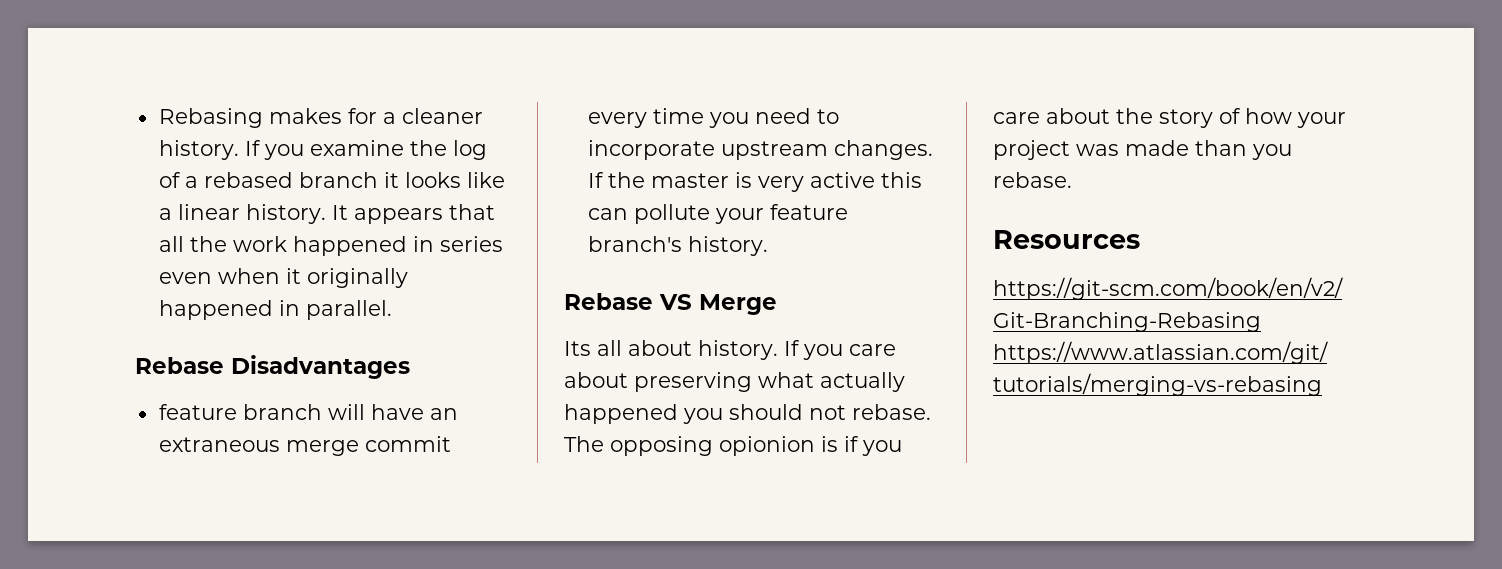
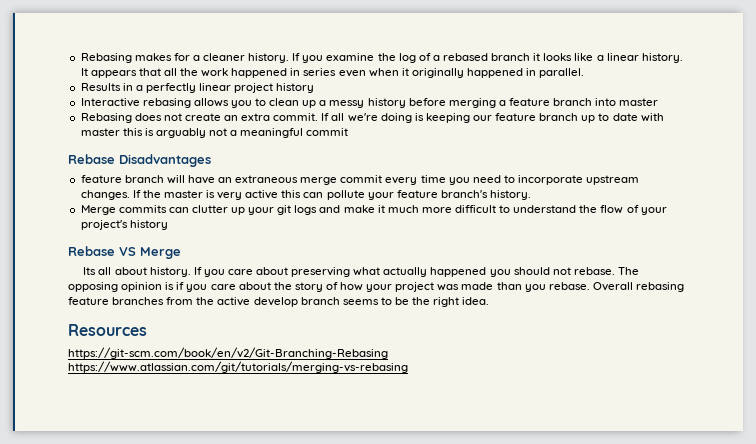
(392, 310) none -> [80,83,315,93] [80,98,659,108] [80,113,664,123] [80,128,349,138] // Results in a perfectly linear project history // Interactive rebasing allows you to clean up a messy history before merging a feature branch into master // Rebasing does not create an extra commit. If all we're doing is keeping our feature branch up to date with master this is arguably not a meaningful commit
(768, 246) none -> [80,205,667,215] [80,220,168,230] // Merge commits can clutter up your git logs and make it much more difficult to understand the flow of your project's history
[719,436,815,456] opionion -> [121,282,163,292] opinion
(1072, 180) none -> [592,282,684,292] [68,297,490,307] Overall rebasing feature branches from the active develop branch seems to be the right idea.

